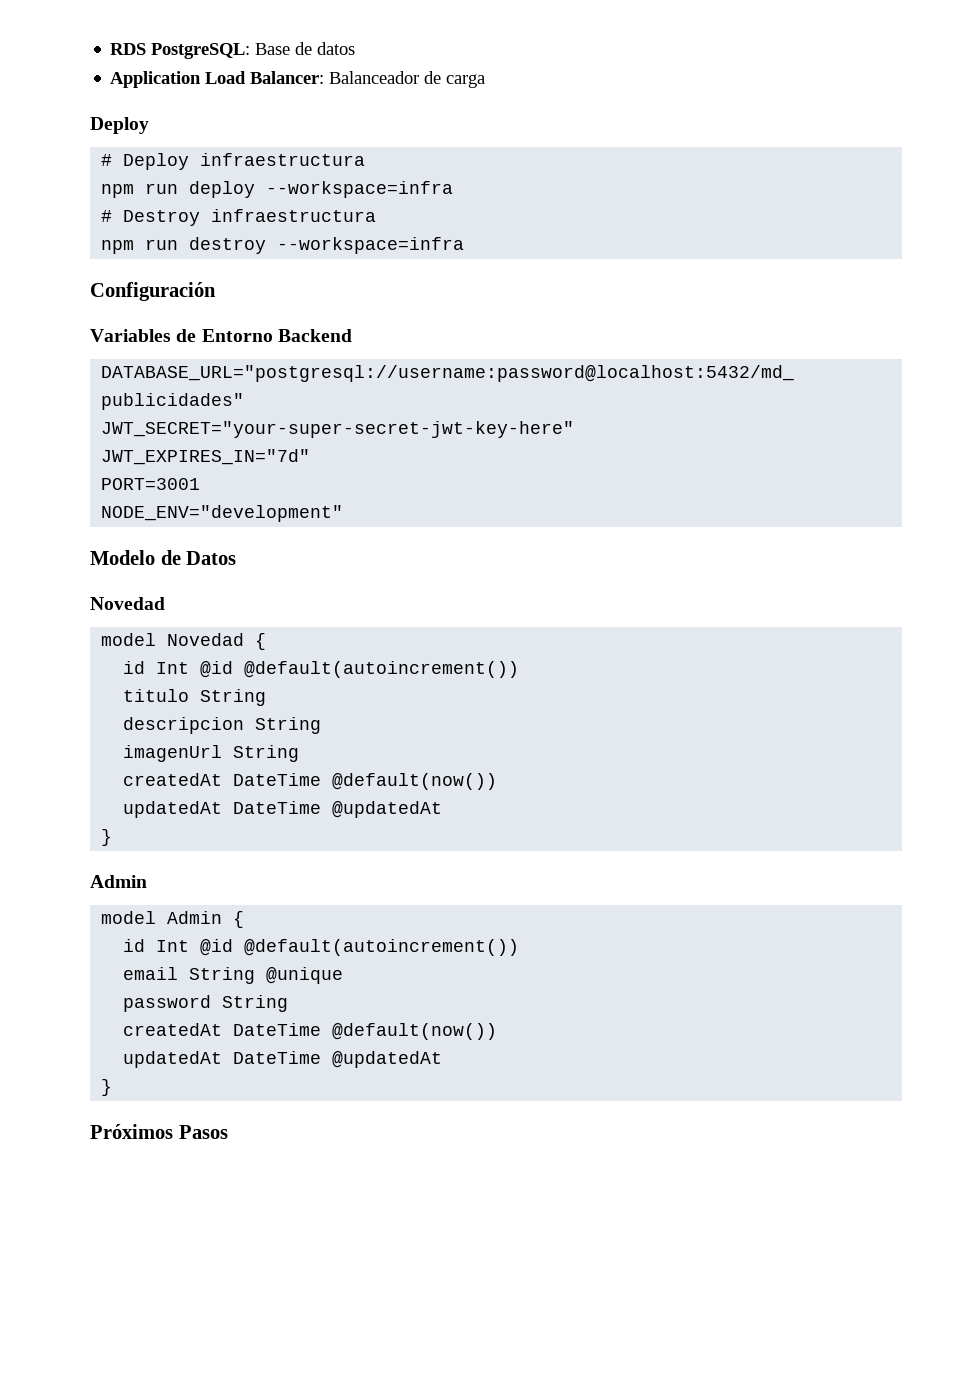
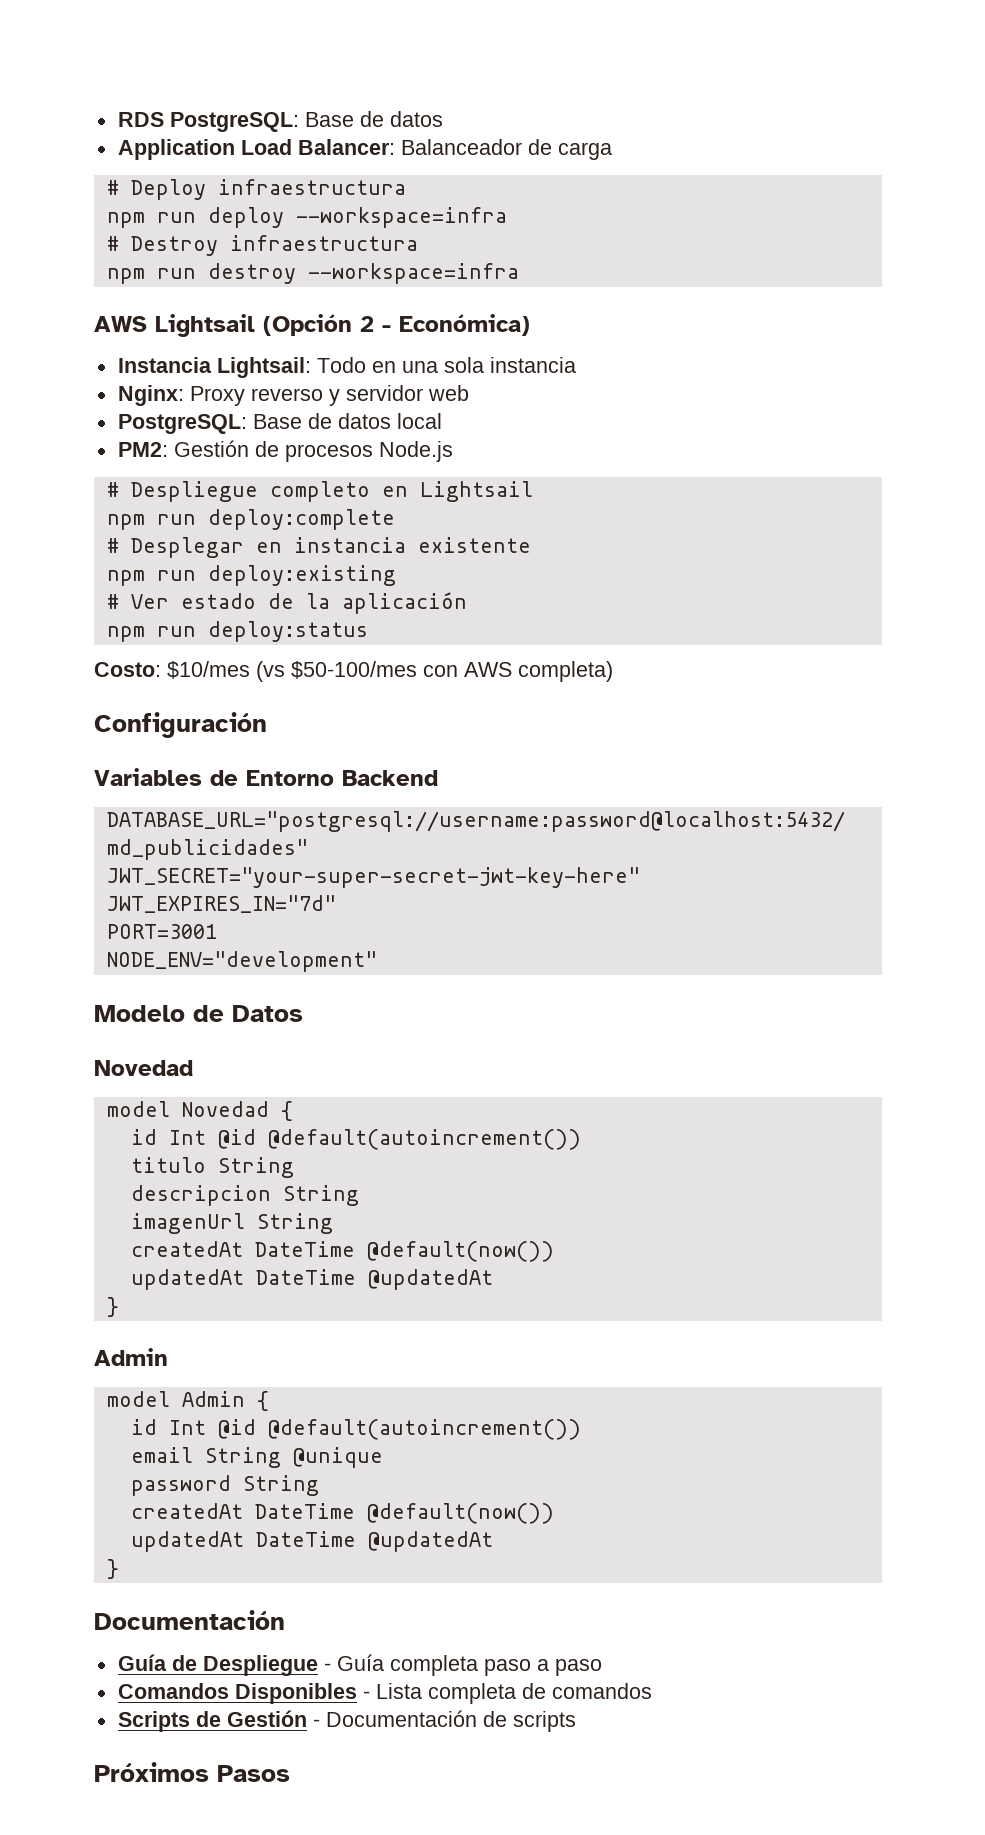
[90,117,149,134] // Deploy -> (612, 151) none
(465, 245) none -> [94,314,530,337] [117,357,576,378] [117,385,469,406] [117,413,442,434] [117,440,453,462] [106,481,533,502] [106,509,395,530] [106,537,531,558] [106,565,396,586] [106,592,467,614] [106,621,368,642] [94,661,613,682] // AWS Lightsail (Opción 2 - Económica) // Instancia Lightsail: Todo en una sola instancia // Nginx: Proxy reverso y servidor web // PostgreSQL: Base de datos local // PM2: Gestión de procesos Node.js // # Despliegue completo en Lightsail // npm run deploy:complete // # Desplegar en instancia existente // npm run deploy:existing // # Ver estado de la aplicación // npm run deploy:status // Costo: $10/mes (vs $50-100/mes con AWS completa)
(113, 1087) none -> [94,1610,285,1630] [117,1654,602,1676] [117,1683,652,1704] [117,1710,576,1732] // Documentación // Guía de Despliegue - Guía completa paso a paso // Comandos Disponibles - Lista completa de comandos // Scripts de Gestión - Documentación de scripts

